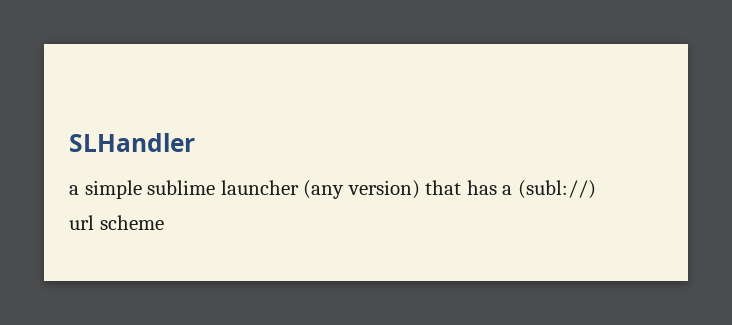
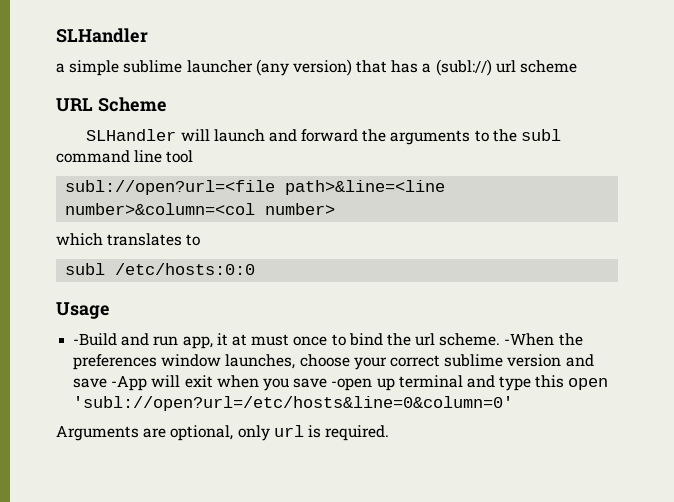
(164, 222) none -> [56,97,167,112] [86,129,562,145] [56,150,194,163] [65,180,446,195] [65,203,336,215] [56,233,201,246] [65,263,256,275] [56,302,110,319] [73,333,583,349] [73,354,594,370] [73,375,609,391] [73,396,514,411] [56,425,390,441] // URL Scheme // SLHandler will launch and forward the arguments to the subl command line tool // subl://open?url=<file path>&line=<line number>&column=<col number> // which translates to // subl /etc/hosts:0:0 // Usage // -Build and run app, it at must once to bind the url scheme. -When the preferences window launches, choose your correct sublime version and save -App will exit when you save -open up terminal and type this open 'subl://open?url=/etc/hosts&line=0&column=0' // Arguments are optional, only url is required.

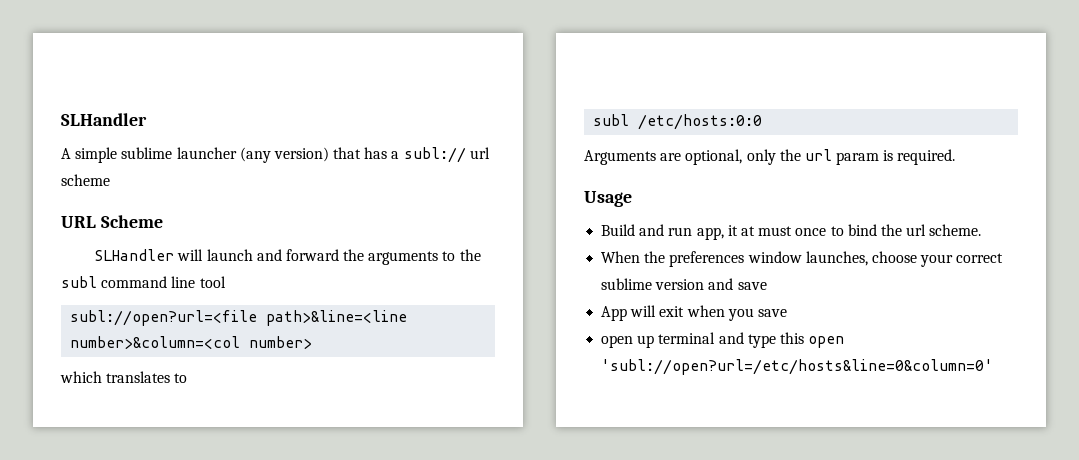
[56,63,65,73] a -> [61,148,71,159] A
[435,59,492,76] (subl://) -> [403,147,466,163] subl://
(256, 269) none -> [584,149,956,165] // Arguments are optional, only the url param is required.
[73,333,118,346] -Build -> [601,224,636,236] Build
[504,333,555,346] -When -> [601,251,641,263] // When
[111,375,148,391] -App -> [601,306,628,321] // App
[331,378,373,391] -open -> [601,335,634,348] // open
[56,425,390,441] // Arguments are optional, only url is required. -> (994, 367) none

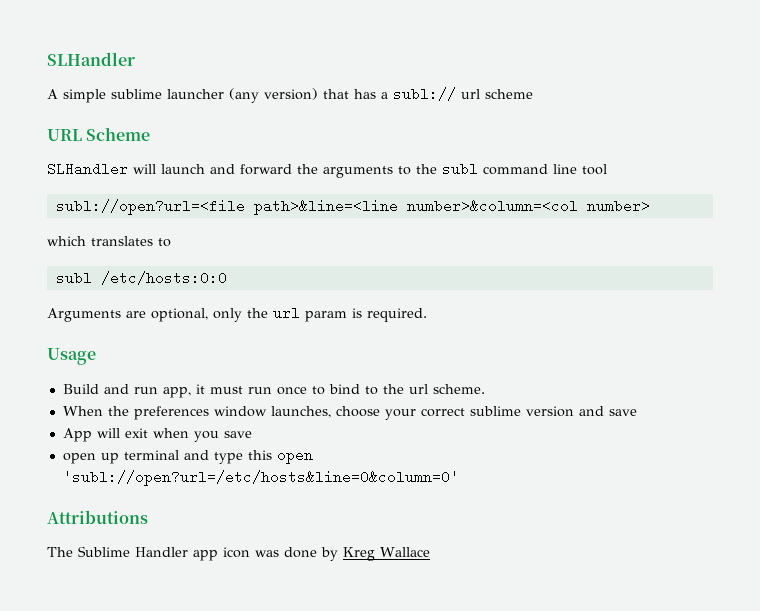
[740,226,793,236] at must -> [209,386,272,394] must run
(877, 230) none -> [364,386,378,395] to
(994, 367) none -> [47,510,148,524] [47,546,430,561] // Attributions // The Sublime Handler app icon was done by Kreg Wallace

